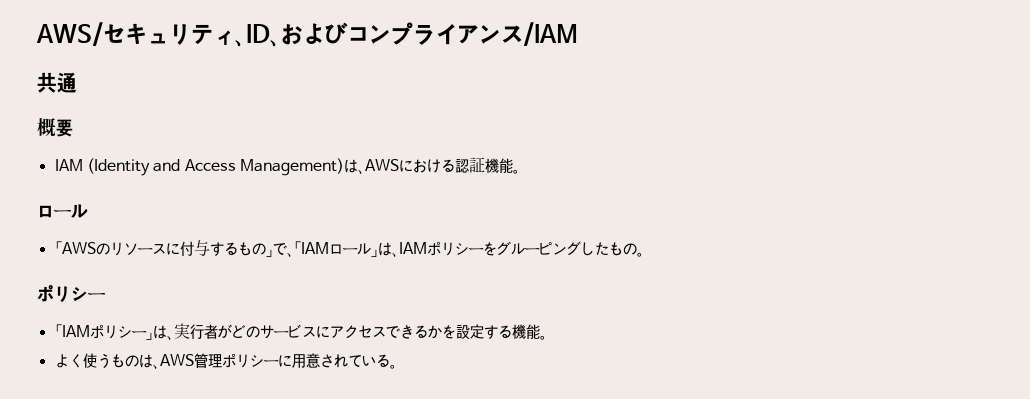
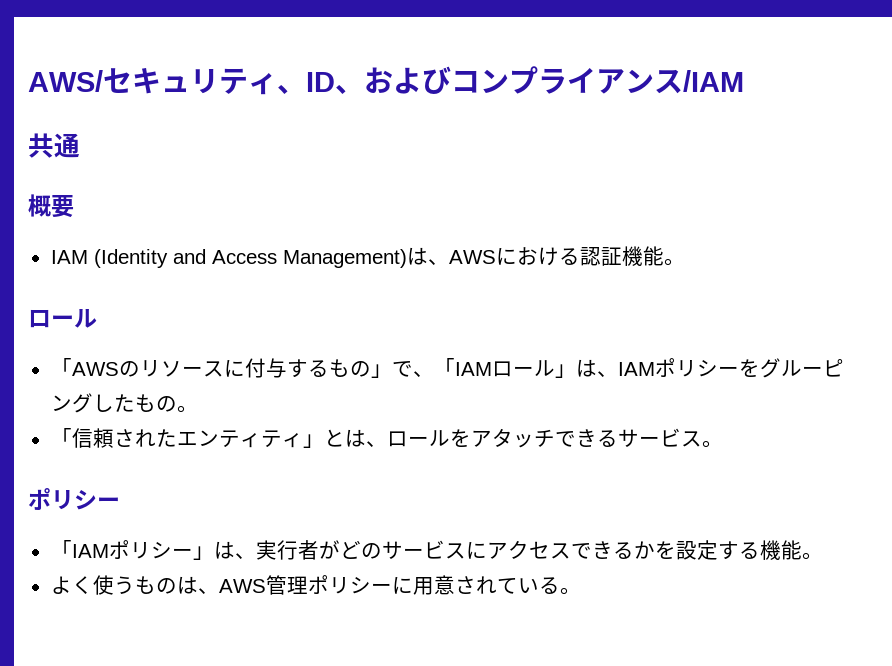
(644, 254) none -> [50,428,723,448] // 「信頼されたエンティティ」とは、ロールをアタッチできるサービス。

